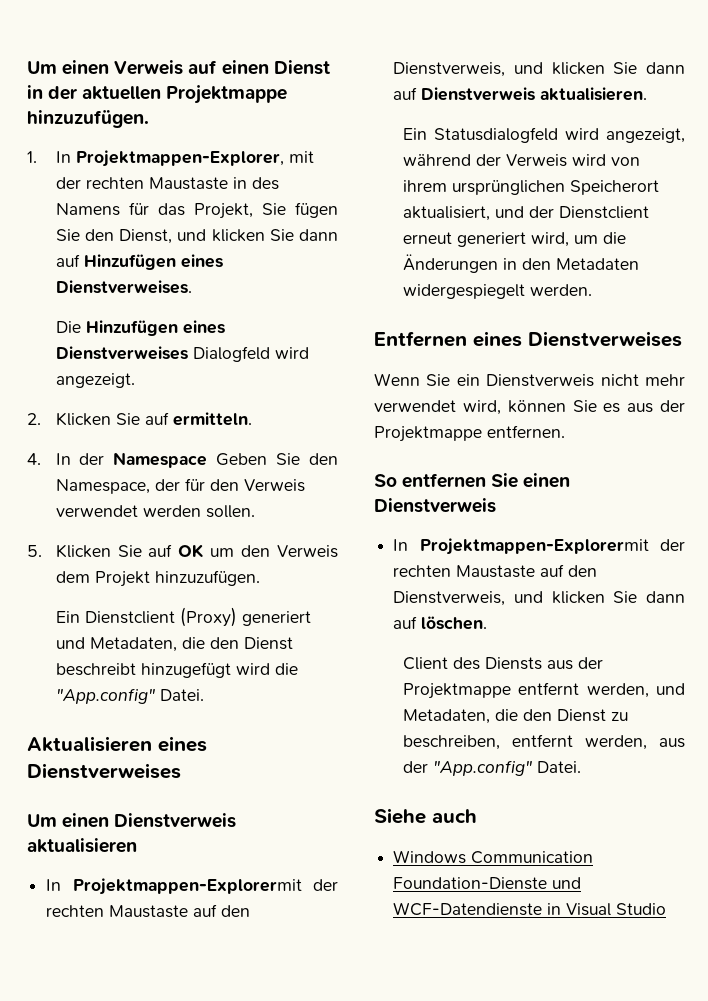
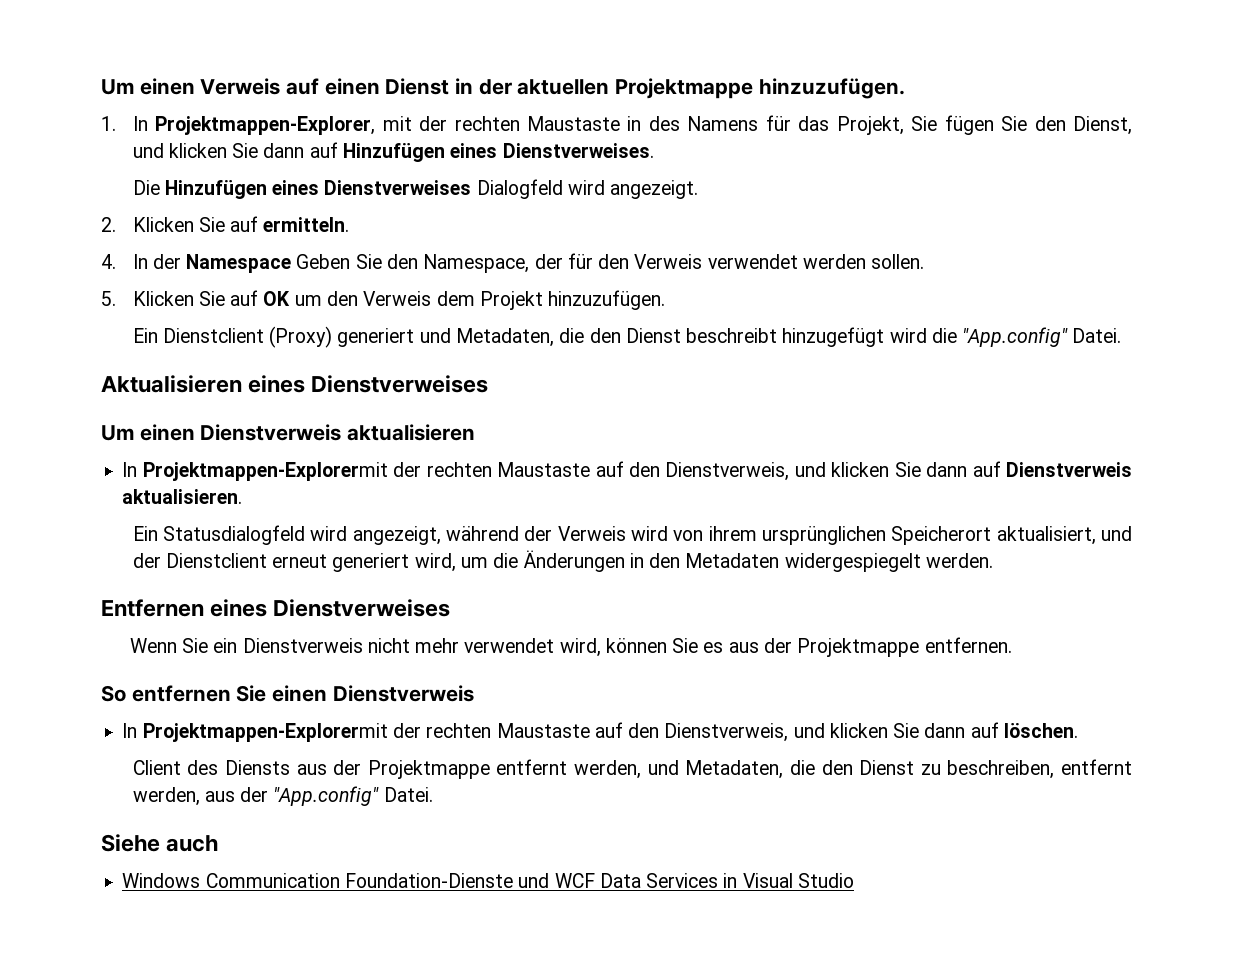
[393,902,543,916] WCF-Datendienste -> [554,873,719,888] WCF Data Services

